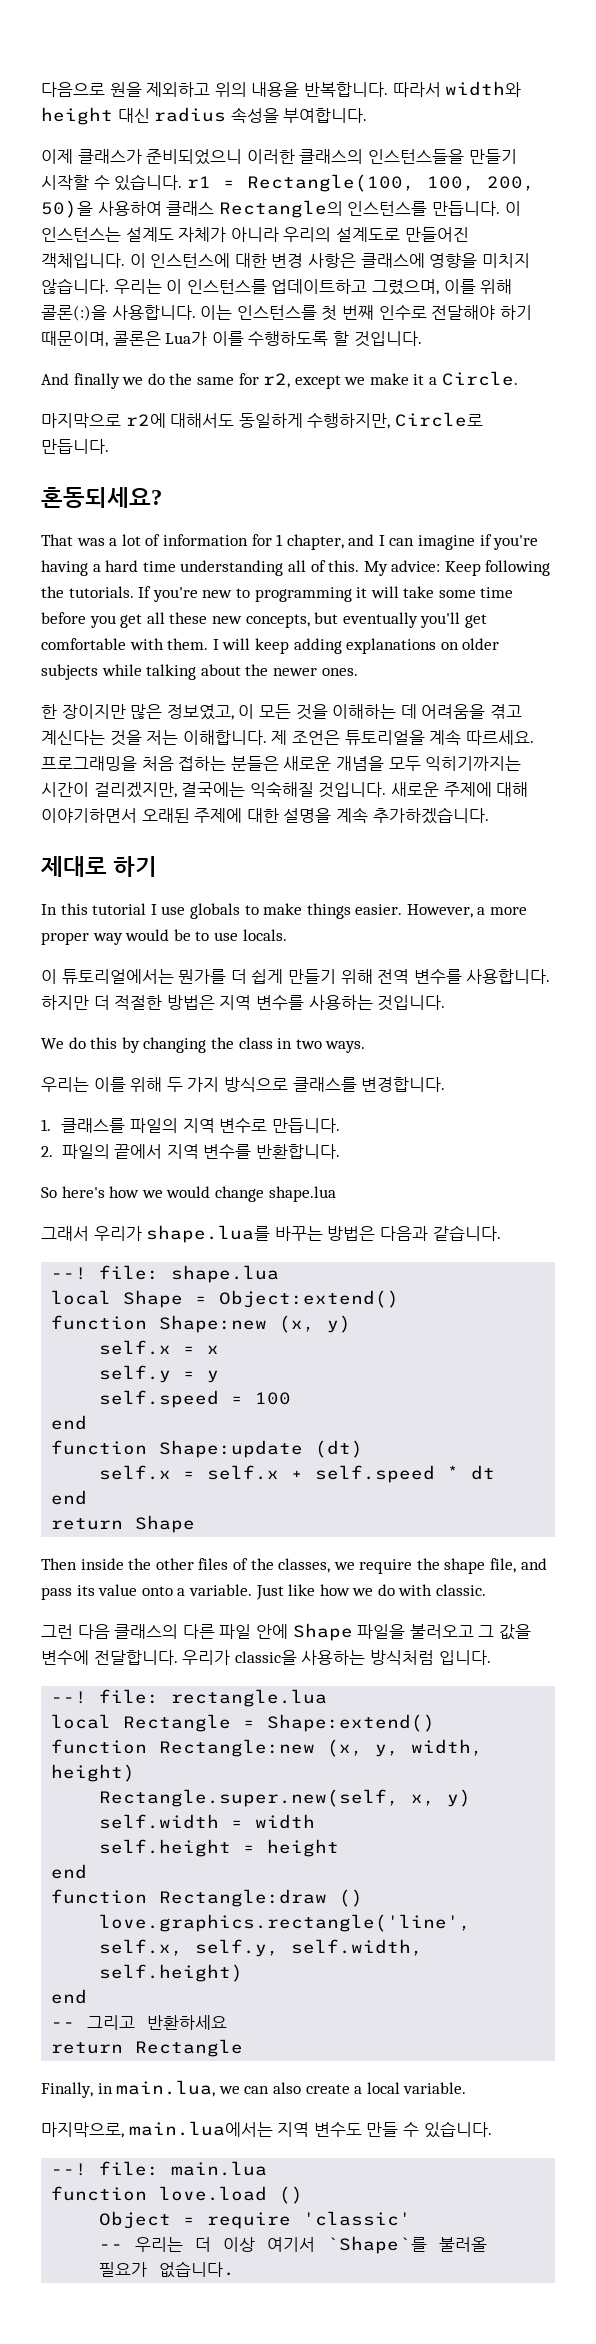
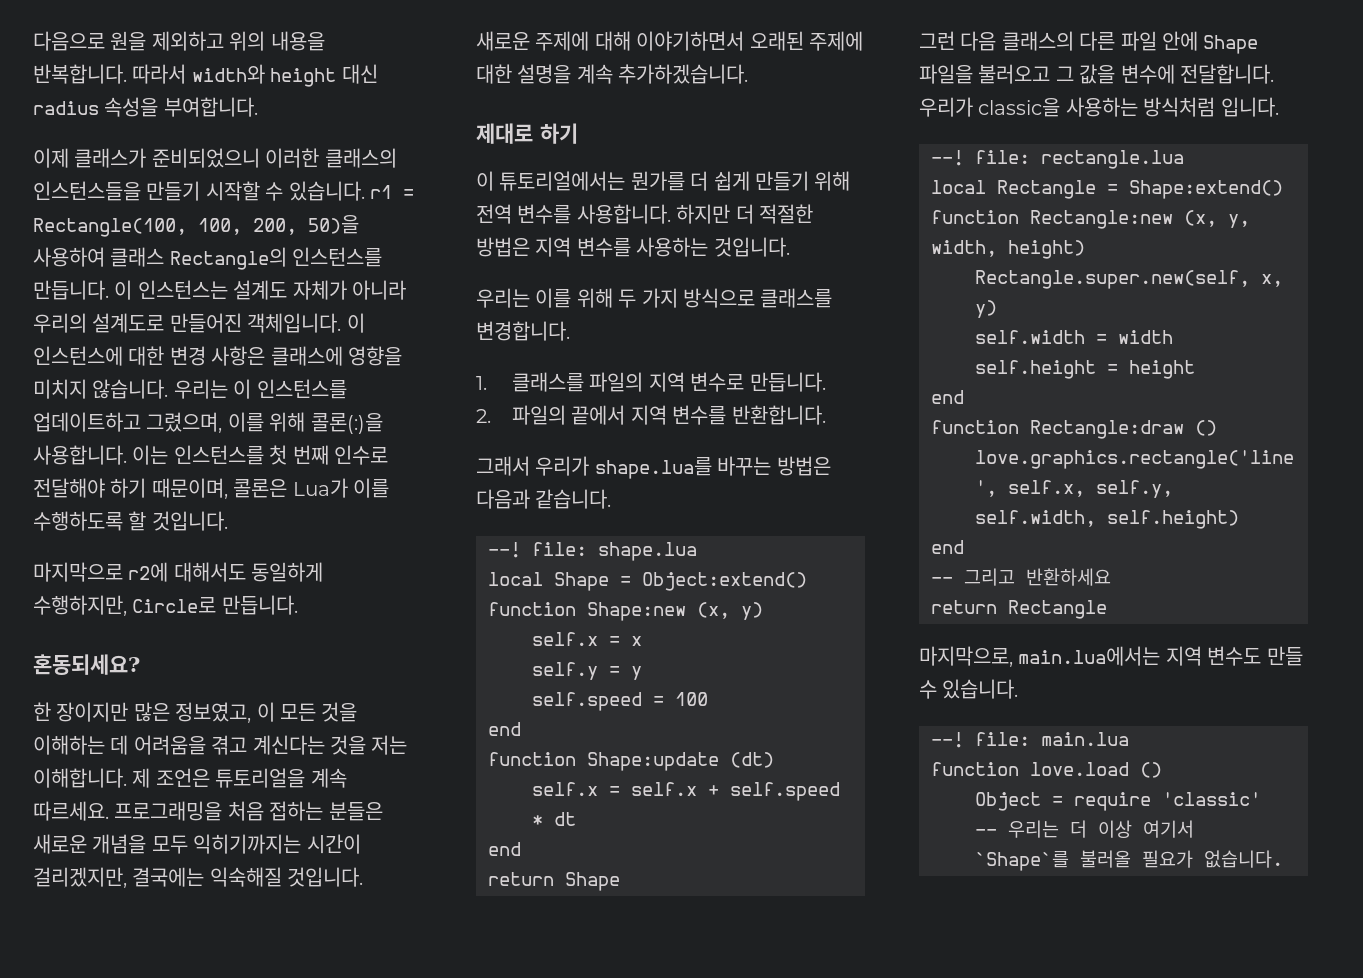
[41,371,518,389] // And finally we do the same for r2, except we make it a Circle. -> (228, 521) none
[41,534,539,550] [41,560,551,576] [41,586,514,602] [41,612,487,628] [41,638,500,654] [41,664,358,680] // That was a lot of information for 1 chapter, and I can imagine if you're having a hard time understanding all of this. My advice: Keep following the tutorials. If you're new to programming it will take some time before you get all these new concepts, but eventually you'll get comfortable with them. I will keep adding explanations on older subjects while talking about the newer ones. -> (140, 664) none
[41,903,528,919] [41,929,287,945] // In this tutorial I use globals to make things easier. However, a more proper way would be to use locals. -> (578, 133) none
[41,1037,366,1053] // We do this by changing the class in two ways. -> (790, 247) none
[41,1186,336,1202] // So here's how we would change shape.lua -> (826, 415) none
[41,1558,547,1574] [41,1584,487,1600] // Then inside the other files of the classes, we require the shape file, and pass its value onto a variable. Just like how we do with classic. -> (620, 881) none
[41,2080,467,2098] // Finally, in main.lua, we can also create a local variable. -> (1107, 609) none

